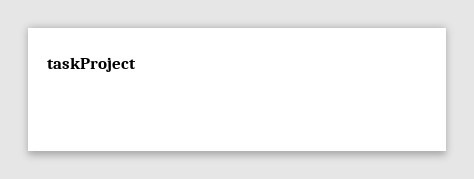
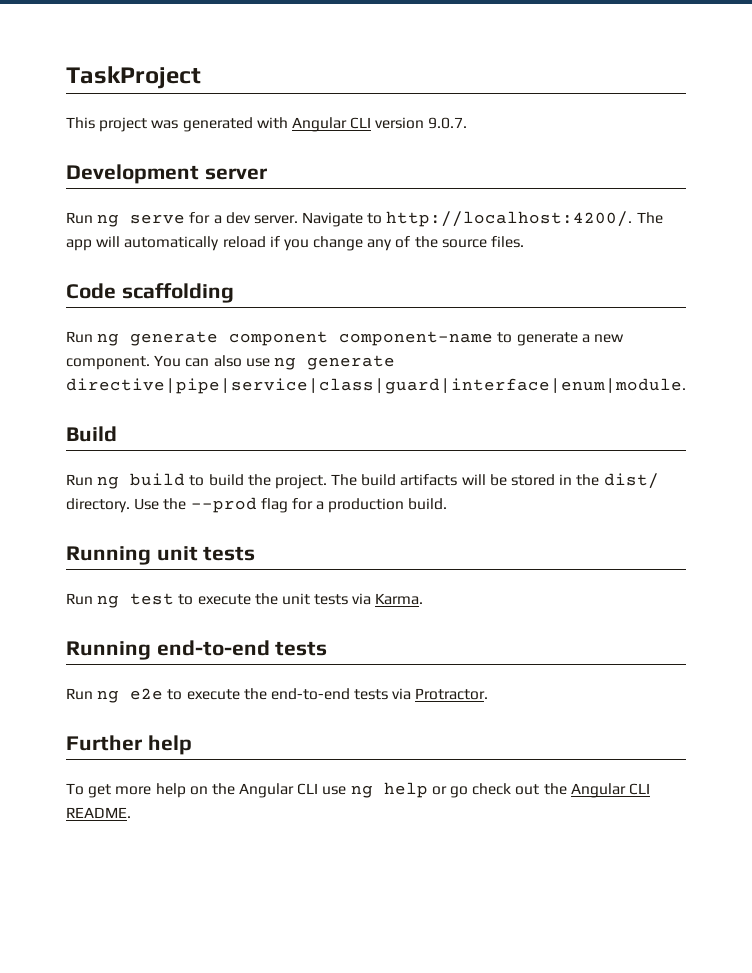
[47,57,136,72] taskProject -> [66,66,201,89] [66,117,468,132] [66,164,267,184] [66,211,663,227] [66,236,525,251] [66,283,234,303] [66,331,624,346] [66,355,395,370] [66,378,686,394] [66,426,117,442] [66,473,659,489] [66,497,448,513] [66,546,256,565] [66,593,424,608] [66,640,328,660] [66,688,489,703] [66,735,192,755] [66,782,650,798] [66,807,131,818] TaskProject // This project was generated with Angular CLI version 9.0.7. // Development server // Run ng serve for a dev server. Navigate to http://localhost:4200/. The app will automatically reload if you change any of the source files. // Code scaffolding // Run ng generate component component-name to generate a new component. You can also use ng generate directive|pipe|service|class|guard|interface|enum|module. // Build // Run ng build to build the project. The build artifacts will be stored in the dist/ directory. Use the --prod flag for a production build. // Running unit tests // Run ng test to execute the unit tests via Karma. // Running end-to-end tests // Run ng e2e to execute the end-to-end tests via Protractor. // Further help // To get more help on the Angular CLI use ng help or go check out the Angular CLI README.

